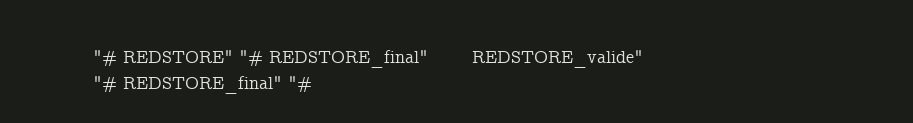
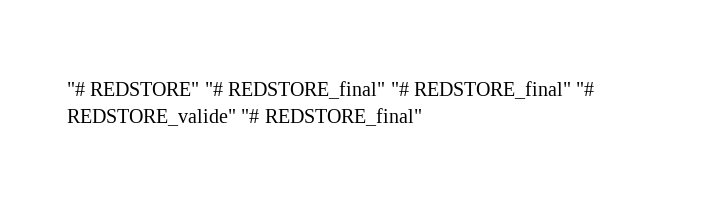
(643, 59) none -> [241,108,422,126] "# REDSTORE_final"

